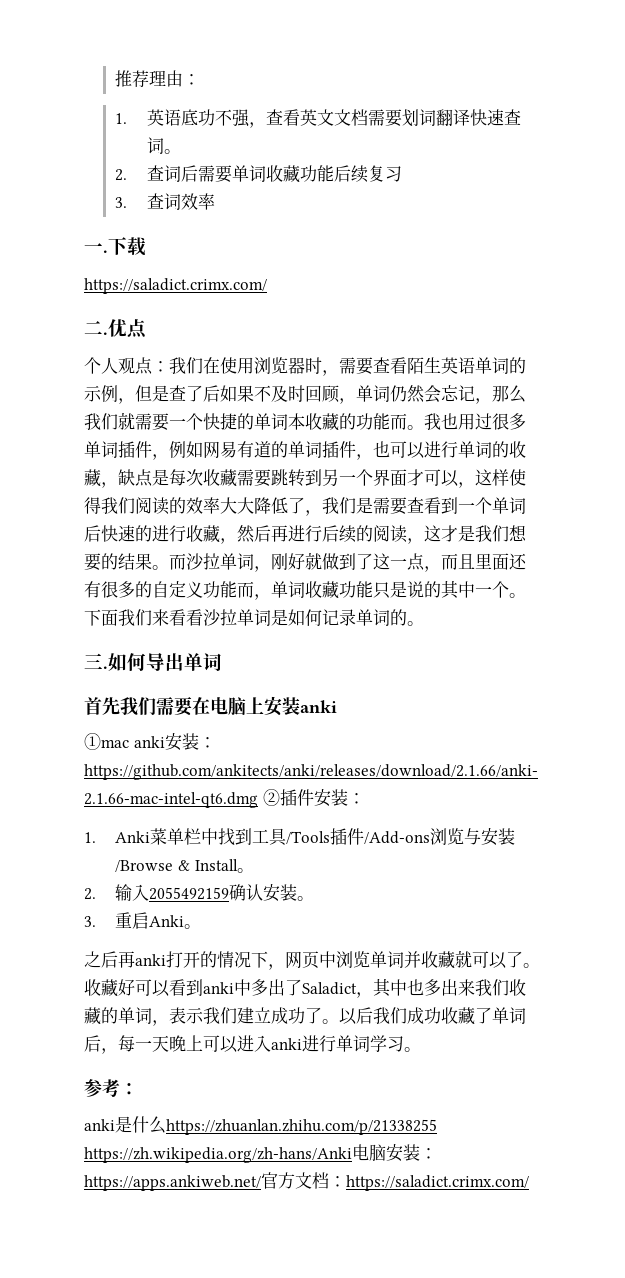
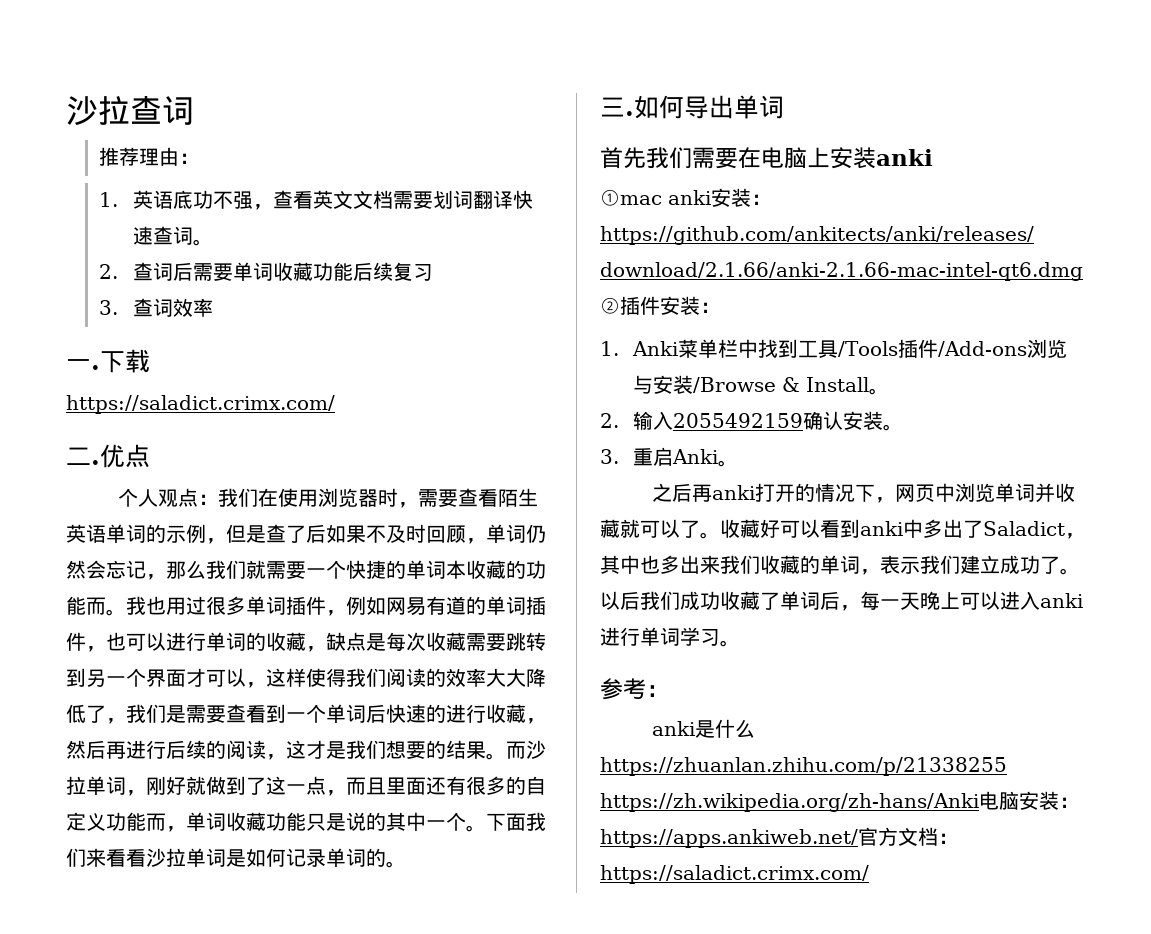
(115, 78) none -> [66,96,194,125] 沙拉查词 //

